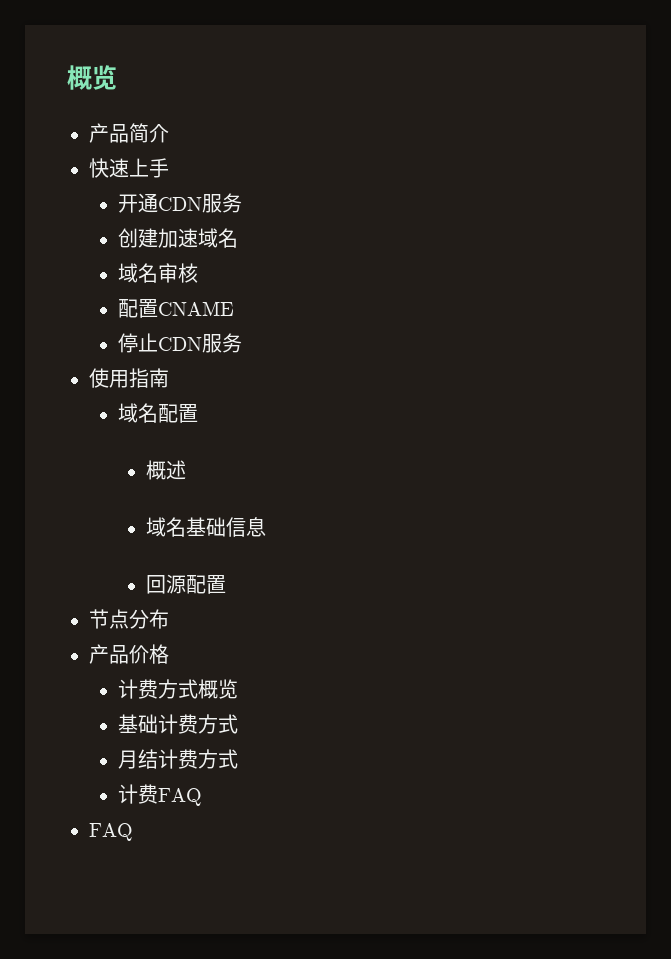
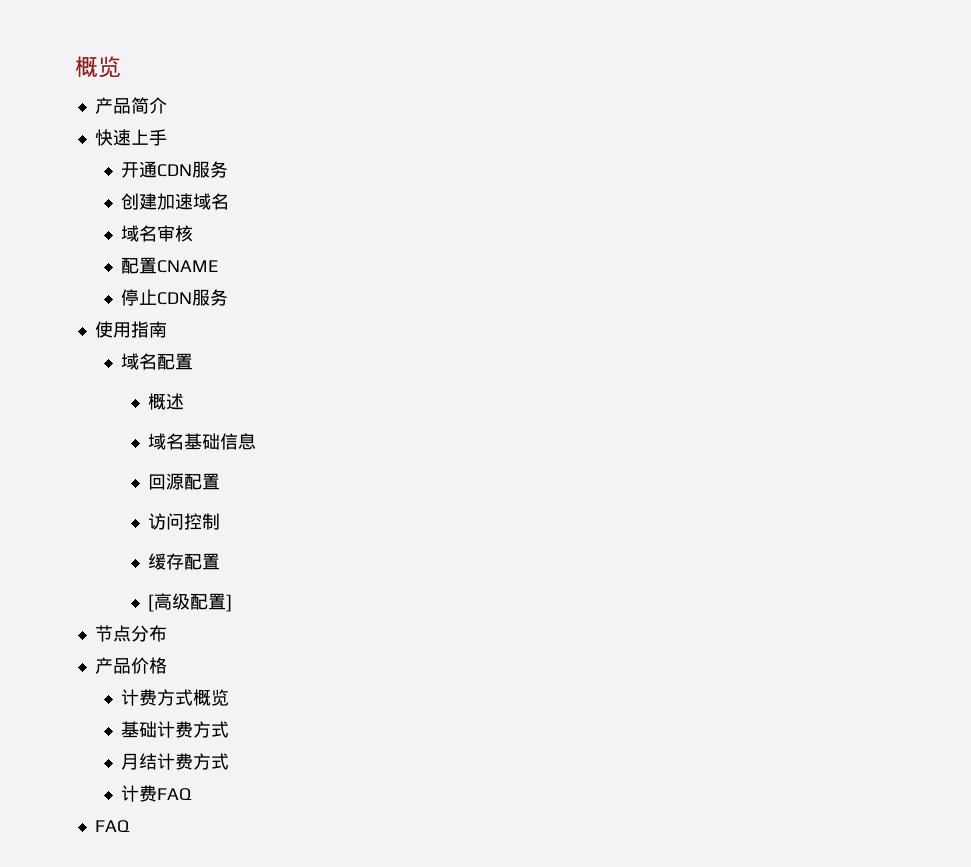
(227, 584) none -> [148,513,221,530] [148,553,221,570] [148,593,233,612] // 访问控制 // 缓存配置 // [高级配置]

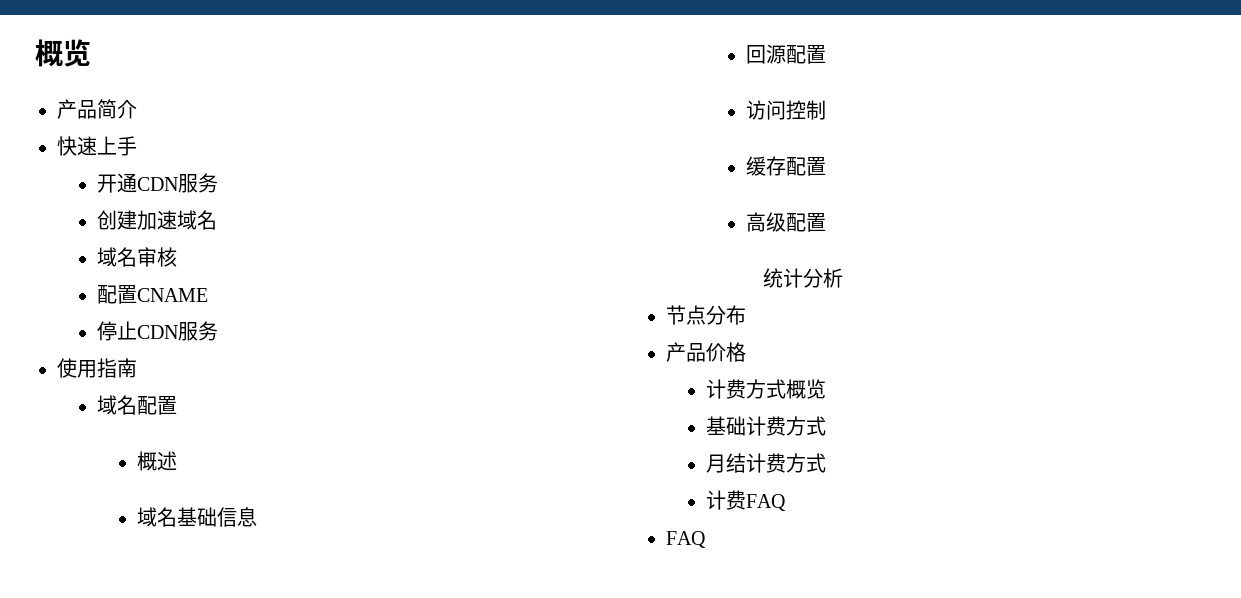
[148,594,155,612] [ -> (826, 166) none
[226,594,233,612] ] -> [763,268,844,288] // 统计分析

